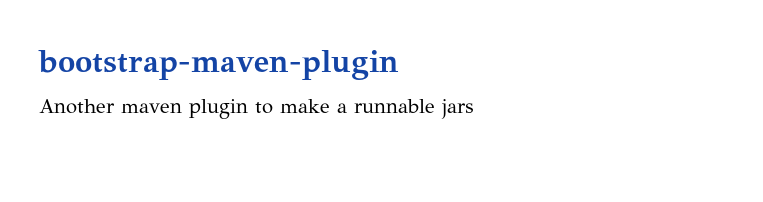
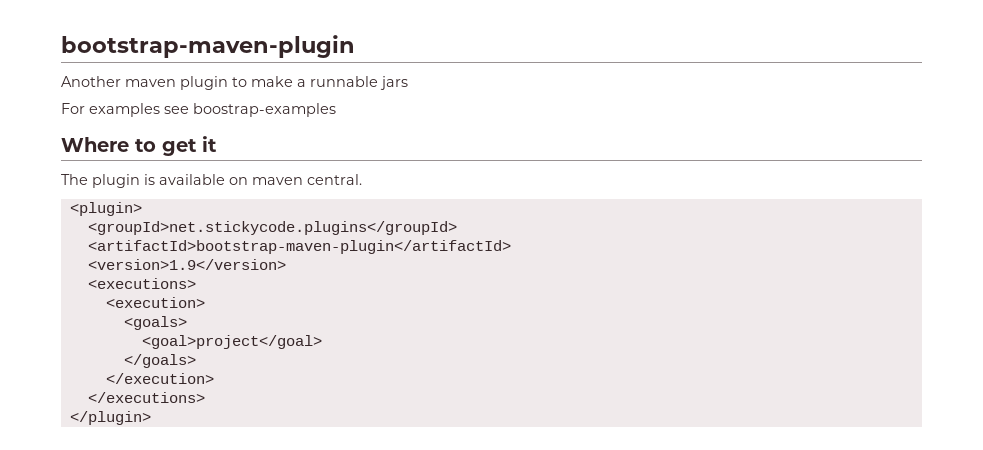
(473, 109) none -> [61,103,336,117] [61,136,217,156] [61,174,362,188] [69,202,142,216] [87,221,457,235] [87,240,511,254] [87,259,286,270] [87,278,196,289] [105,297,205,308] [123,316,187,330] [141,335,322,349] [123,354,196,368] [105,373,214,384] [87,392,205,403] [69,411,151,425] // For examples see boostrap-examples // Where to get it // The plugin is available on maven central. // <plugin> // <groupId>net.stickycode.plugins</groupId> // <artifactId>bootstrap-maven-plugin</artifactId> // <version>1.9</version> // <executions> // <execution> // <goals> // <goal>project</goal> // </goals> // </execution> // </executions> // </plugin>

